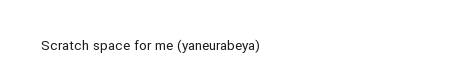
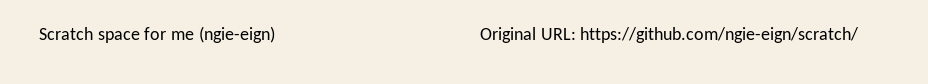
[177,39,260,53] (yaneurabeya) -> [198,26,275,43] [480,27,860,43] (ngie-eign) // Original URL: https://github.com/ngie-eign/scratch/

